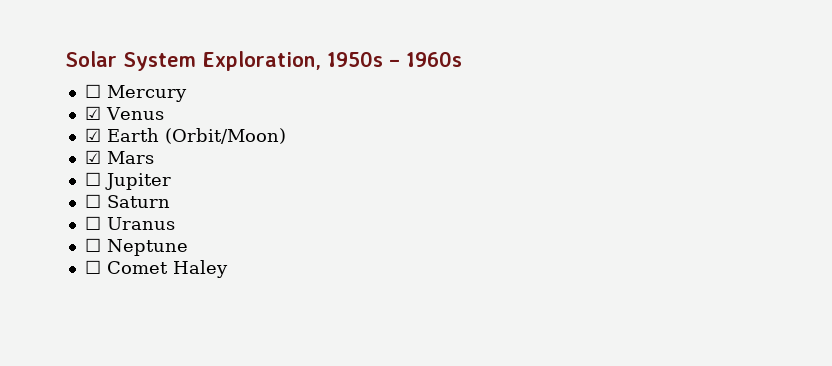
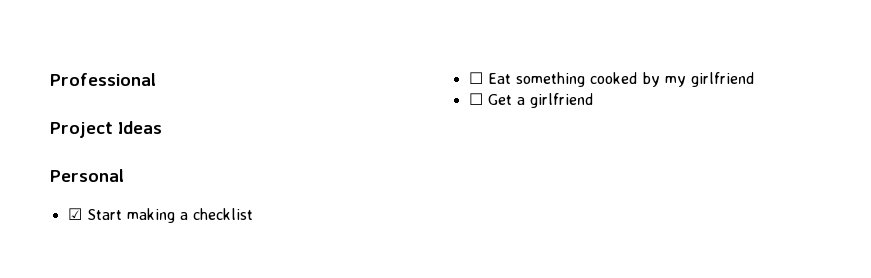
[65,51,462,71] [84,84,187,102] [84,106,164,120] [84,128,286,144] [84,150,154,164] [84,172,171,190] [84,194,170,208] [84,216,175,230] [84,238,188,256] [84,260,228,278] Solar System Exploration, 1950s – 1960s // ☐ Mercury // ☑ Venus // ☑ Earth (Orbit/Moon) // ☑ Mars // ☐ Jupiter // ☐ Saturn // ☐ Uranus // ☐ Neptune // ☐ Comet Haley -> [50,73,156,86] [50,121,162,138] [50,169,124,182] [67,208,253,223] [468,72,754,87] [468,93,593,108] Professional // Project Ideas // Personal // ☑ Start making a checklist // ☐ Eat something cooked by my girlfriend // ☐ Get a girlfriend

